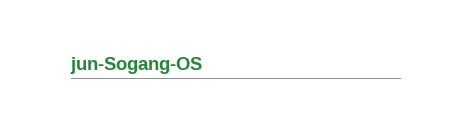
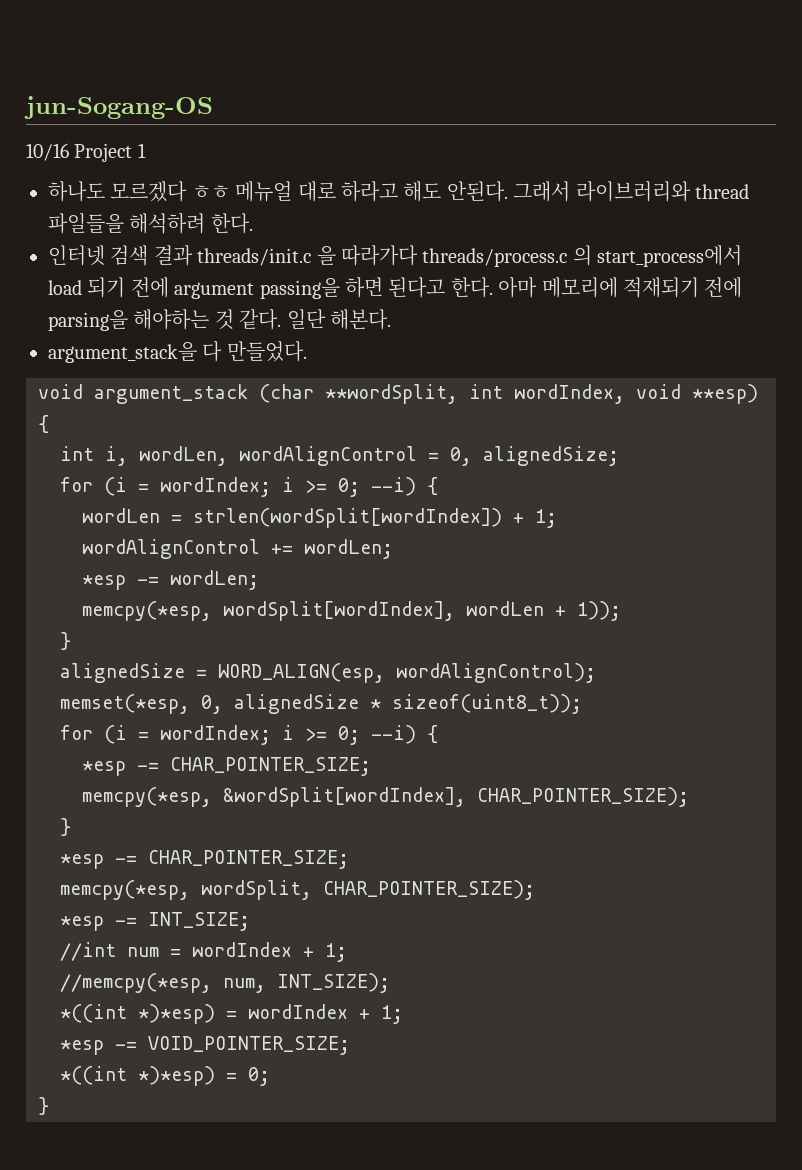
(202, 65) none -> [26,143,146,162] [48,181,749,202] [48,213,253,234] [48,245,743,267] [48,277,743,299] [48,309,391,331] [48,341,307,363] [38,384,758,404] [38,415,49,433] [60,446,619,466] [60,477,438,497] [82,508,557,528] [82,539,393,559] [82,570,259,590] [82,601,621,621] [60,632,71,650] [60,663,596,683] [60,694,582,714] [60,725,438,745] [82,757,371,776] [82,787,689,807] [60,818,71,836] [60,850,349,869] [60,880,535,900] [60,912,250,931] [60,942,347,962] [60,973,390,993] [60,1004,403,1024] [60,1036,350,1055] [60,1066,270,1086] [38,1097,49,1115] // 10/16 Project 1 // 하나도 모르겠다 ㅎㅎ 메뉴얼 대로 하라고 해도 안된다. 그래서 라이브러리와 thread 파일들을 해석하려 한다. // 인터넷 검색 결과 threads/init.c 을 따라가다 threads/process.c 의 start_process에서 load 되기 전에 argument passing을 하면 된다고 한다. 아마 메모리에 적재되기 전에 parsing을 해야하는 것 같다. 일단 해본다. // argument_stack을 다 만들었다. // void argument_stack (char **wordSplit, int wordIndex, void **esp) { // int i, wordLen, wordAlignControl = 0, alignedSize; // for (i = wordIndex; i >= 0; --i) { // wordLen = strlen(wordSplit[wordIndex]) + 1; // wordAlignControl += wordLen; // *esp -= wordLen; // memcpy(*esp, wordSplit[wordIndex], wordLen + 1)); // } // alignedSize = WORD_ALIGN(esp, wordAlignControl); // memset(*esp, 0, alignedSize * sizeof(uint8_t)); // for (i = wordIndex; i >= 0; --i) { // *esp -= CHAR_POINTER_SIZE; // memcpy(*esp, &wordSplit[wordIndex], CHAR_POINTER_SIZE); // } // *esp -= CHAR_POINTER_SIZE; // memcpy(*esp, wordSplit, CHAR_POINTER_SIZE); // *esp -= INT_SIZE; // //int num = wordIndex + 1; // //memcpy(*esp, num, INT_SIZE); // *((int *)*esp) = wordIndex + 1; // *esp -= VOID_POINTER_SIZE; // *((int *)*esp) = 0; // }

